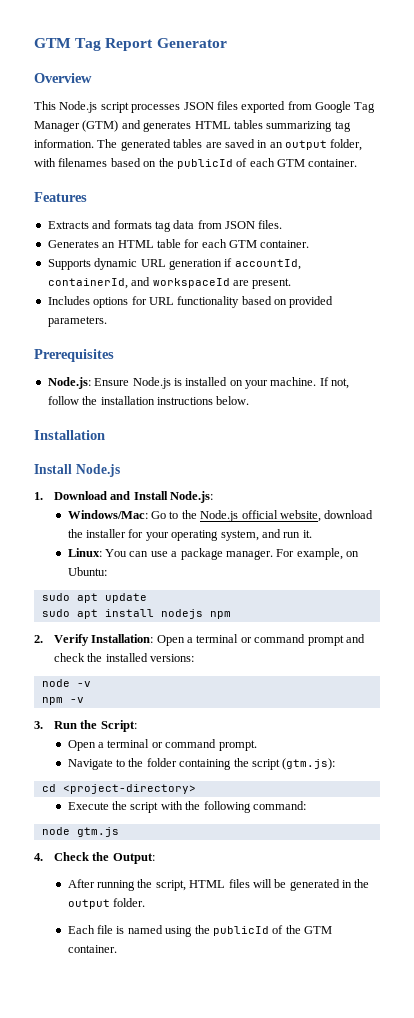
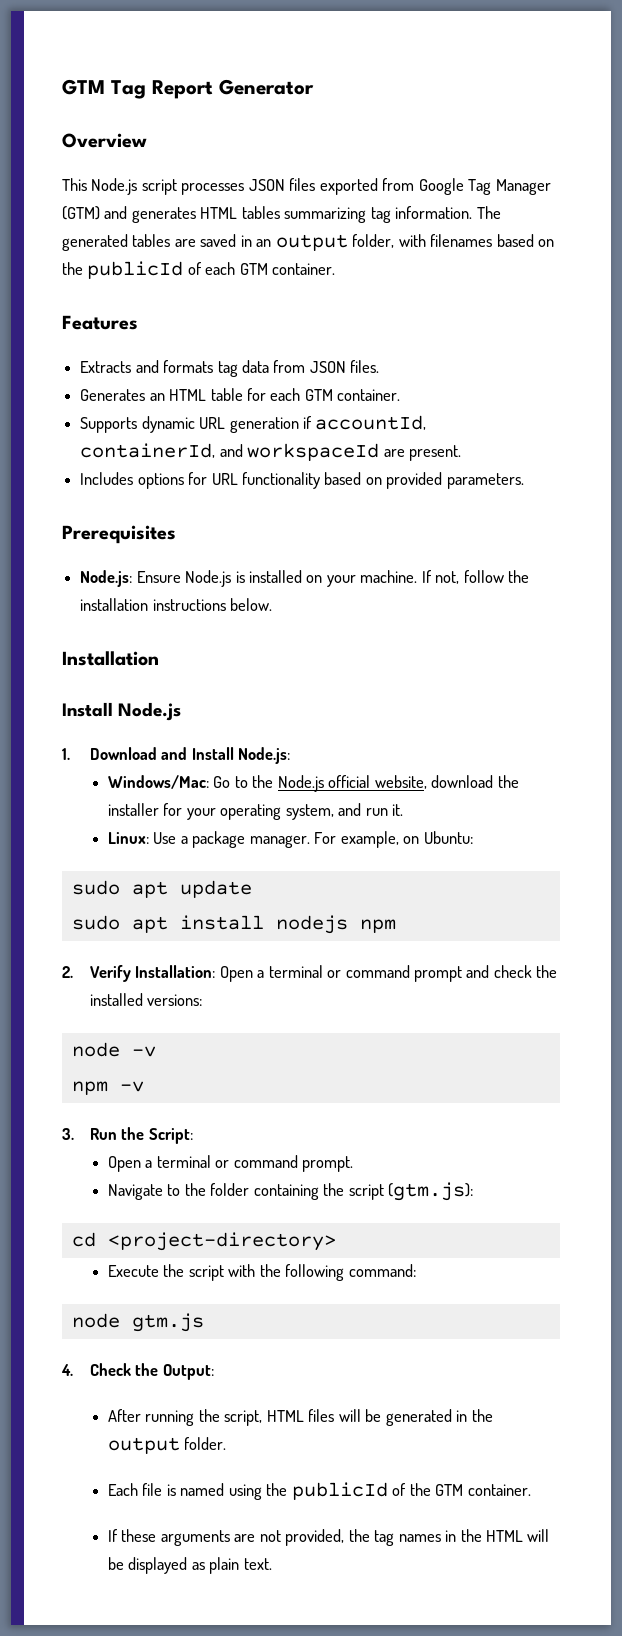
[105,549,168,557] You can use -> [153,832,177,844] Use
(117, 949) none -> [107,1529,550,1546] [107,1557,272,1574] // If these arguments are not provided, the tag names in the HTML will be displayed as plain text.

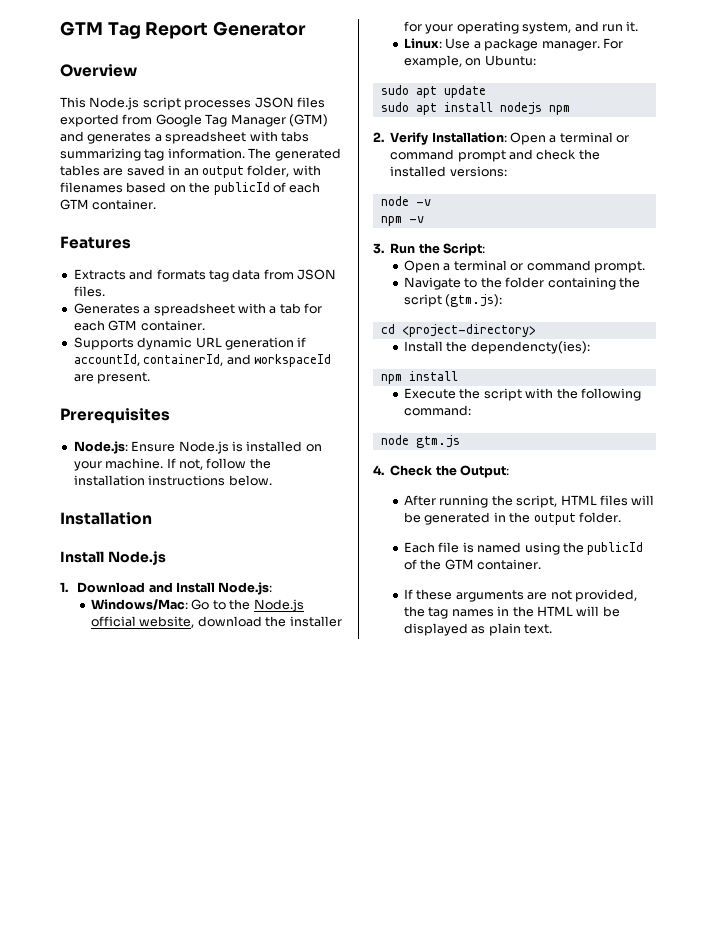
[200,206,280,219] HTML tables -> [154,131,309,144] a spreadsheet with tabs
[149,388,243,401] an HTML table -> [143,303,301,316] a spreadsheet with a tab
[80,472,524,489] // Includes options for URL functionality based on provided parameters. -> (151, 378) none
(336, 1241) none -> [404,341,590,354] [380,371,458,384] // Install the dependencty(ies): // npm install

